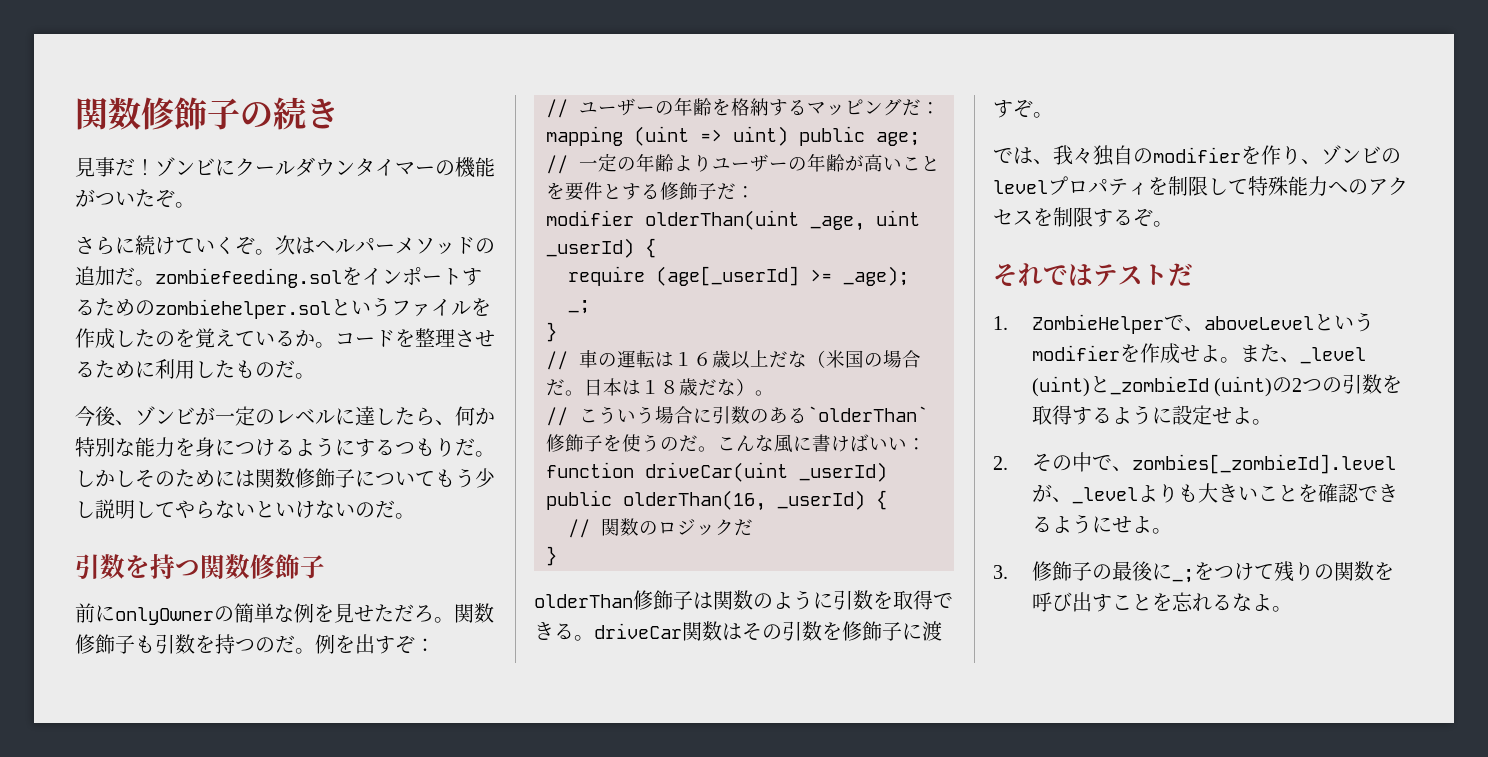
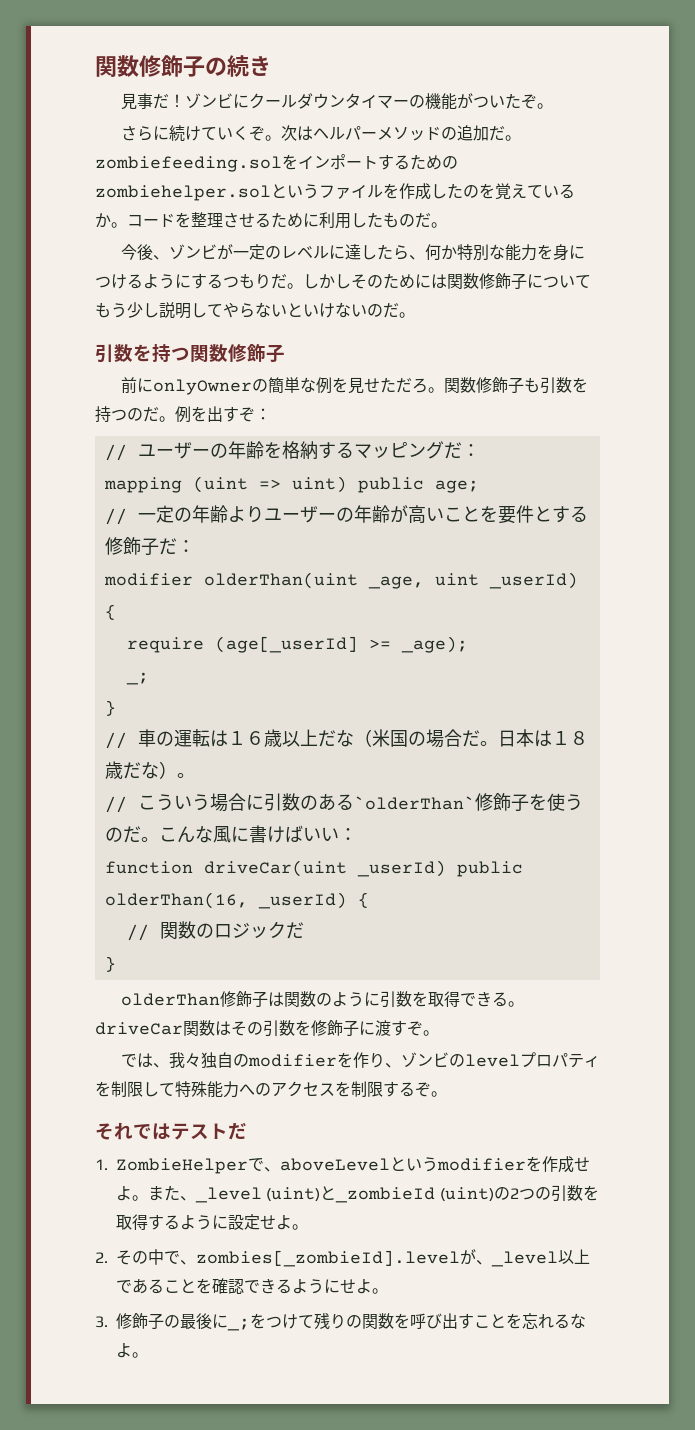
[1137,483,1258,503] よりも大きい -> [558,1249,590,1264] [116,1278,164,1294] 以上である

